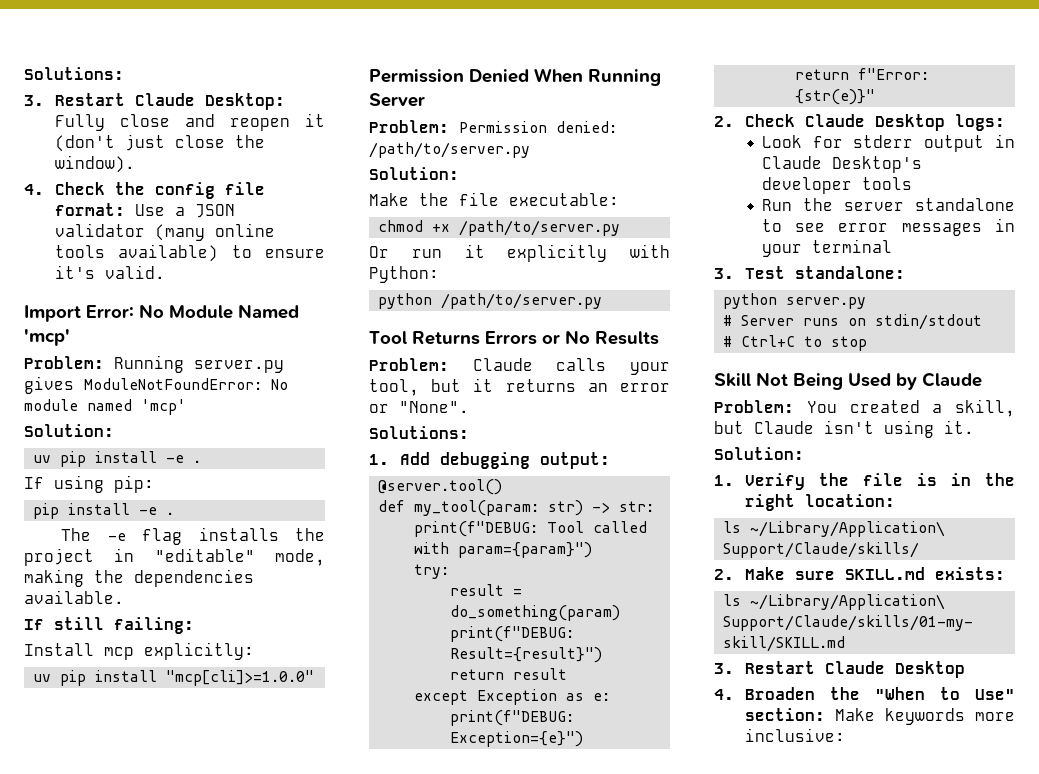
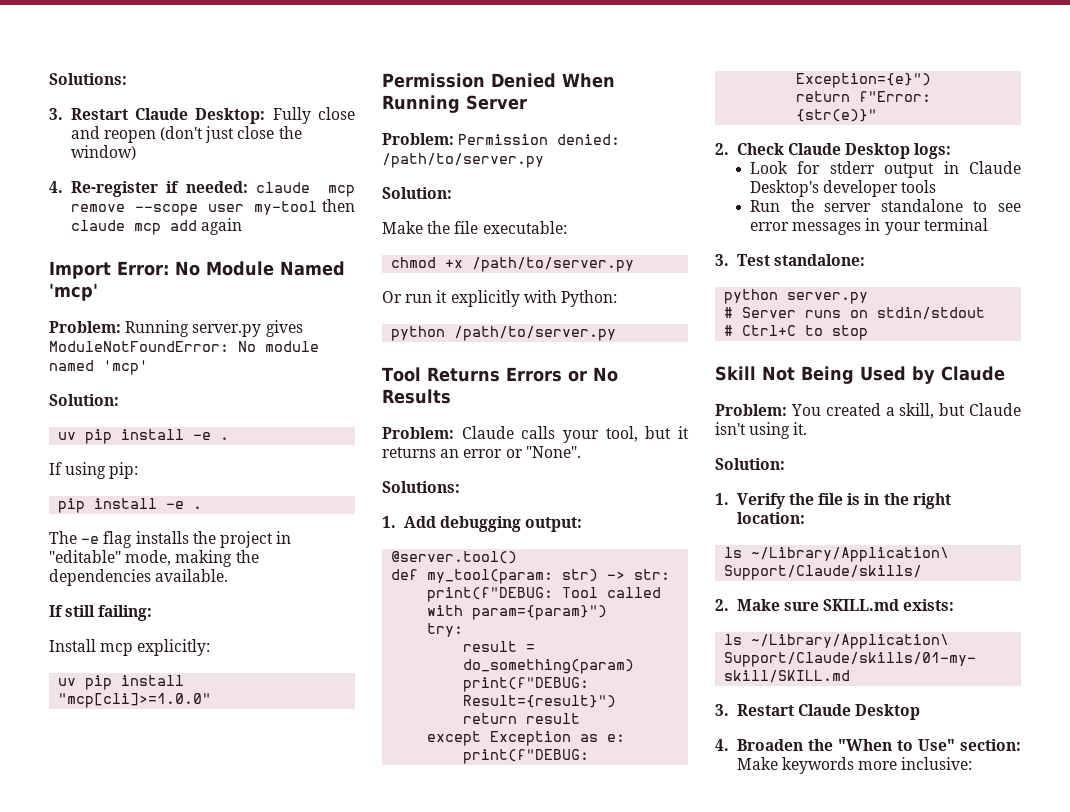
[305,113,325,127] it -> (156, 136) none
[54,155,135,173] [24,182,265,199] [54,203,235,218] [54,223,275,241] [54,244,325,262] [54,265,165,279] window). // 4. Check the config file format: Use a JSON validator (many online tools available) to ensure it's valid. -> [70,145,136,160] [49,181,355,197] [70,199,355,216] [70,218,242,235] window) // 4. Re-register if needed: claude mcp remove --scope user my-tool then claude mcp add again

